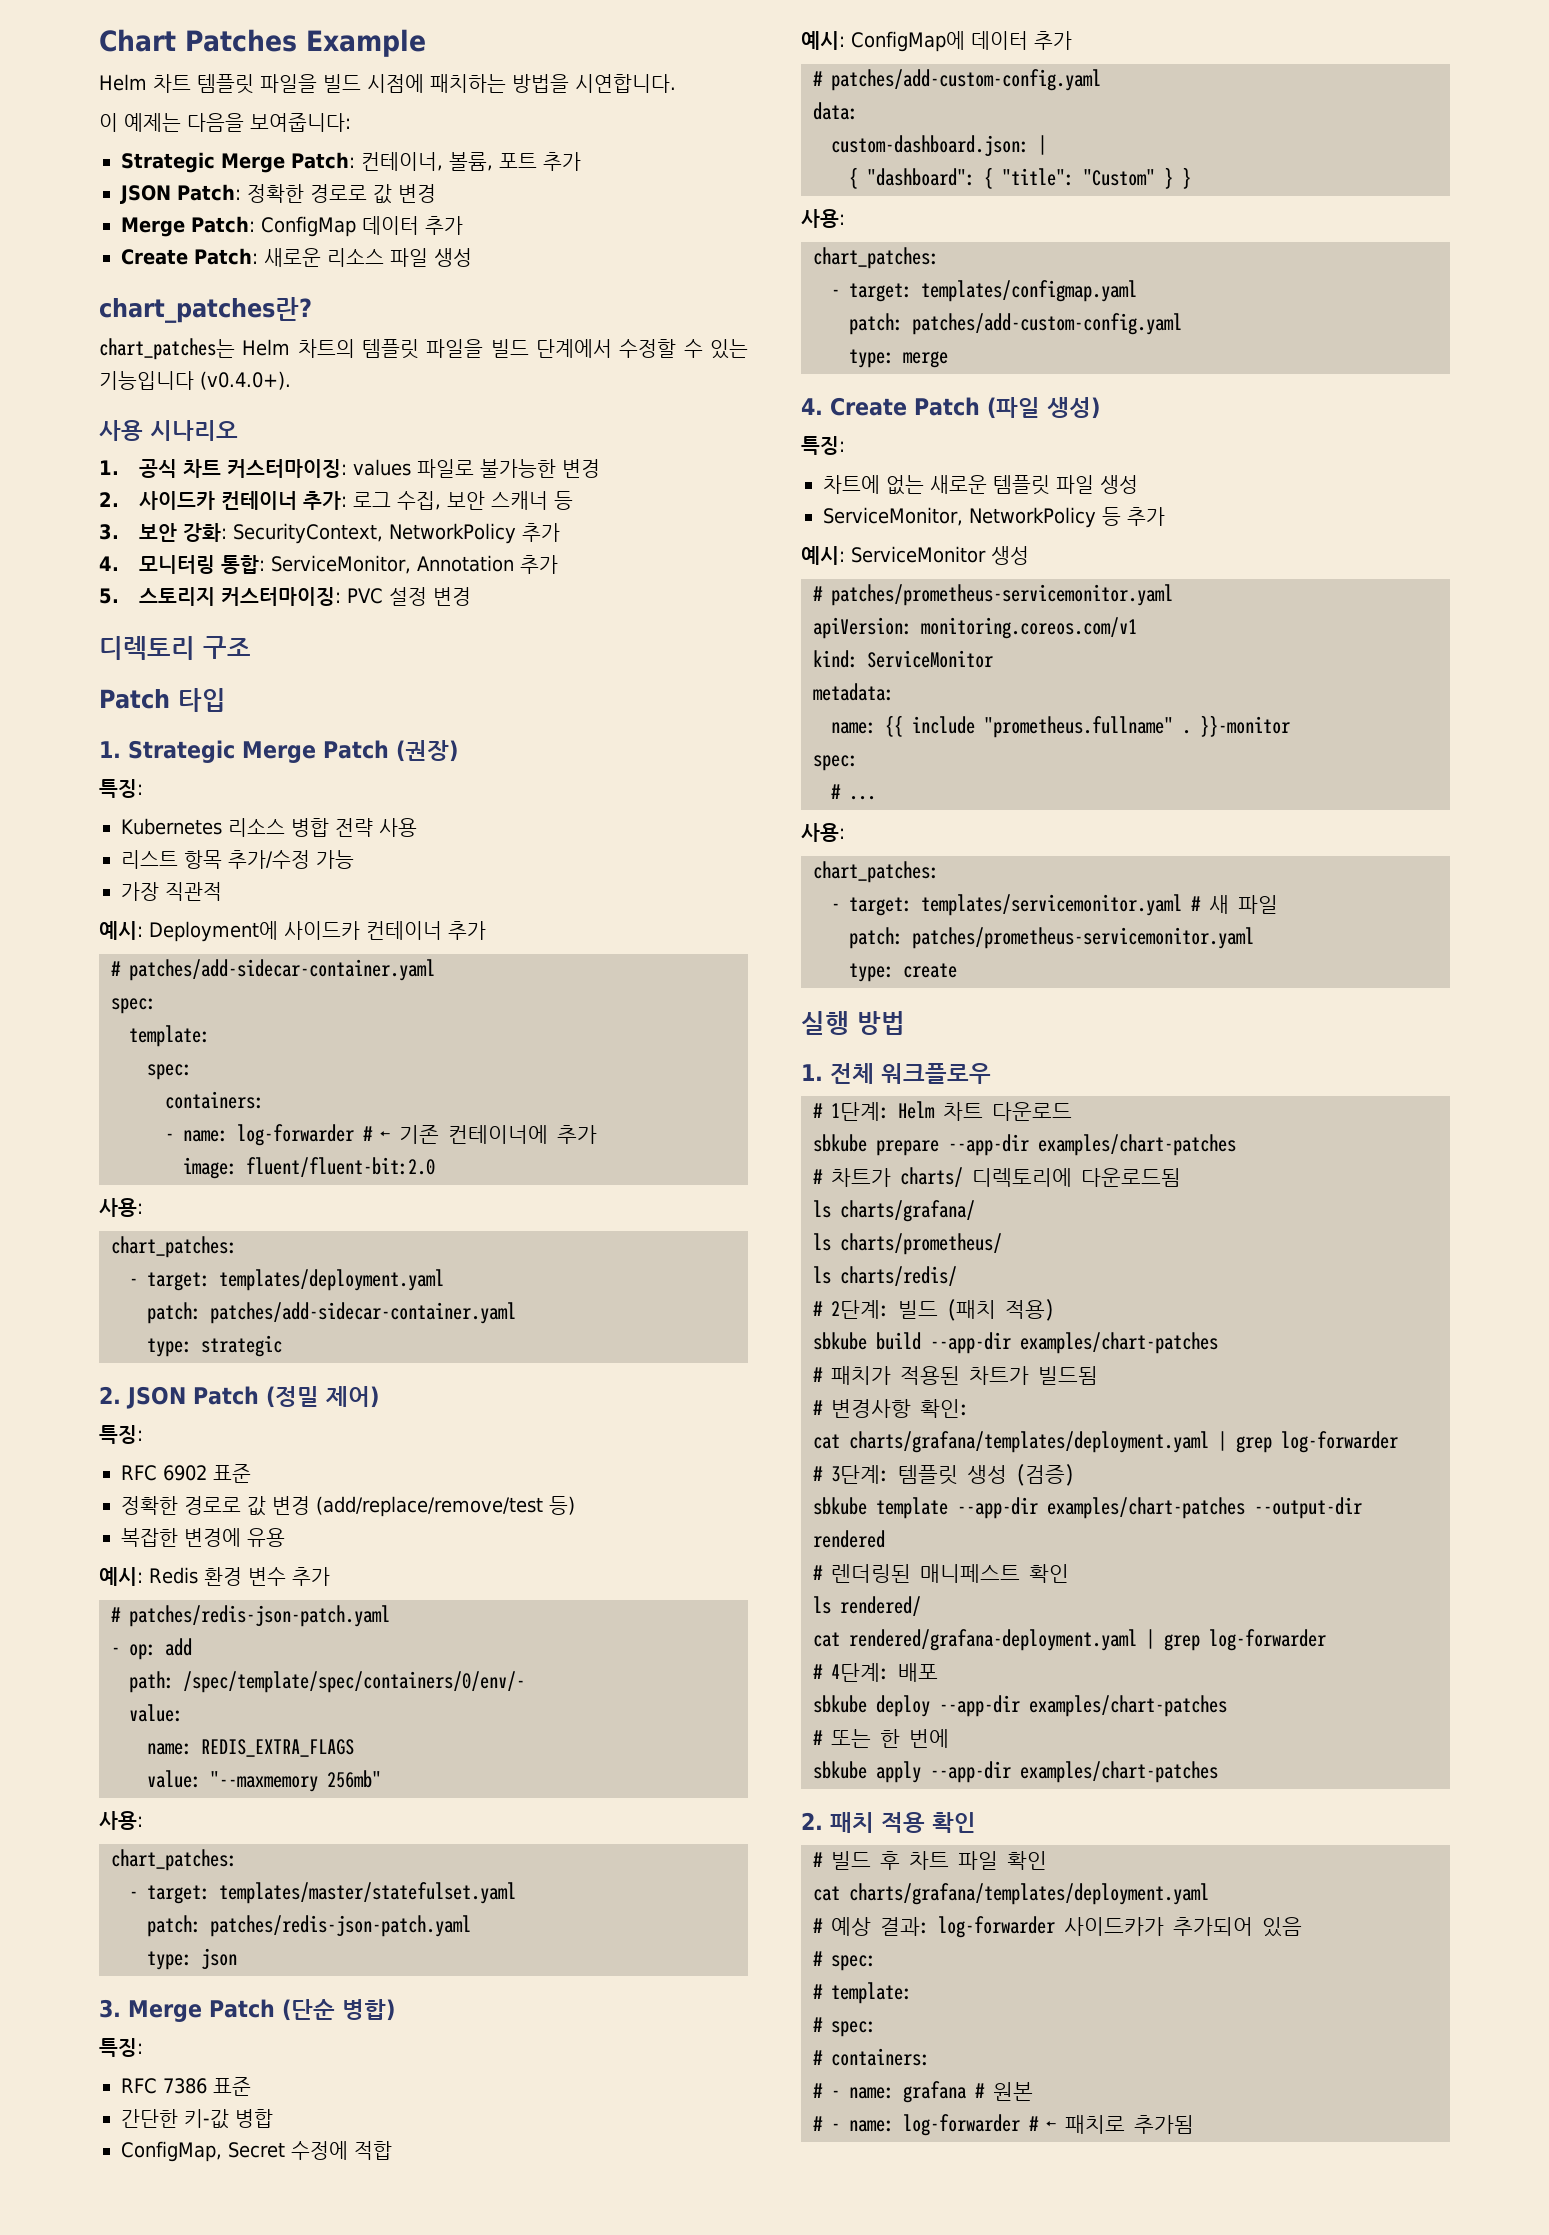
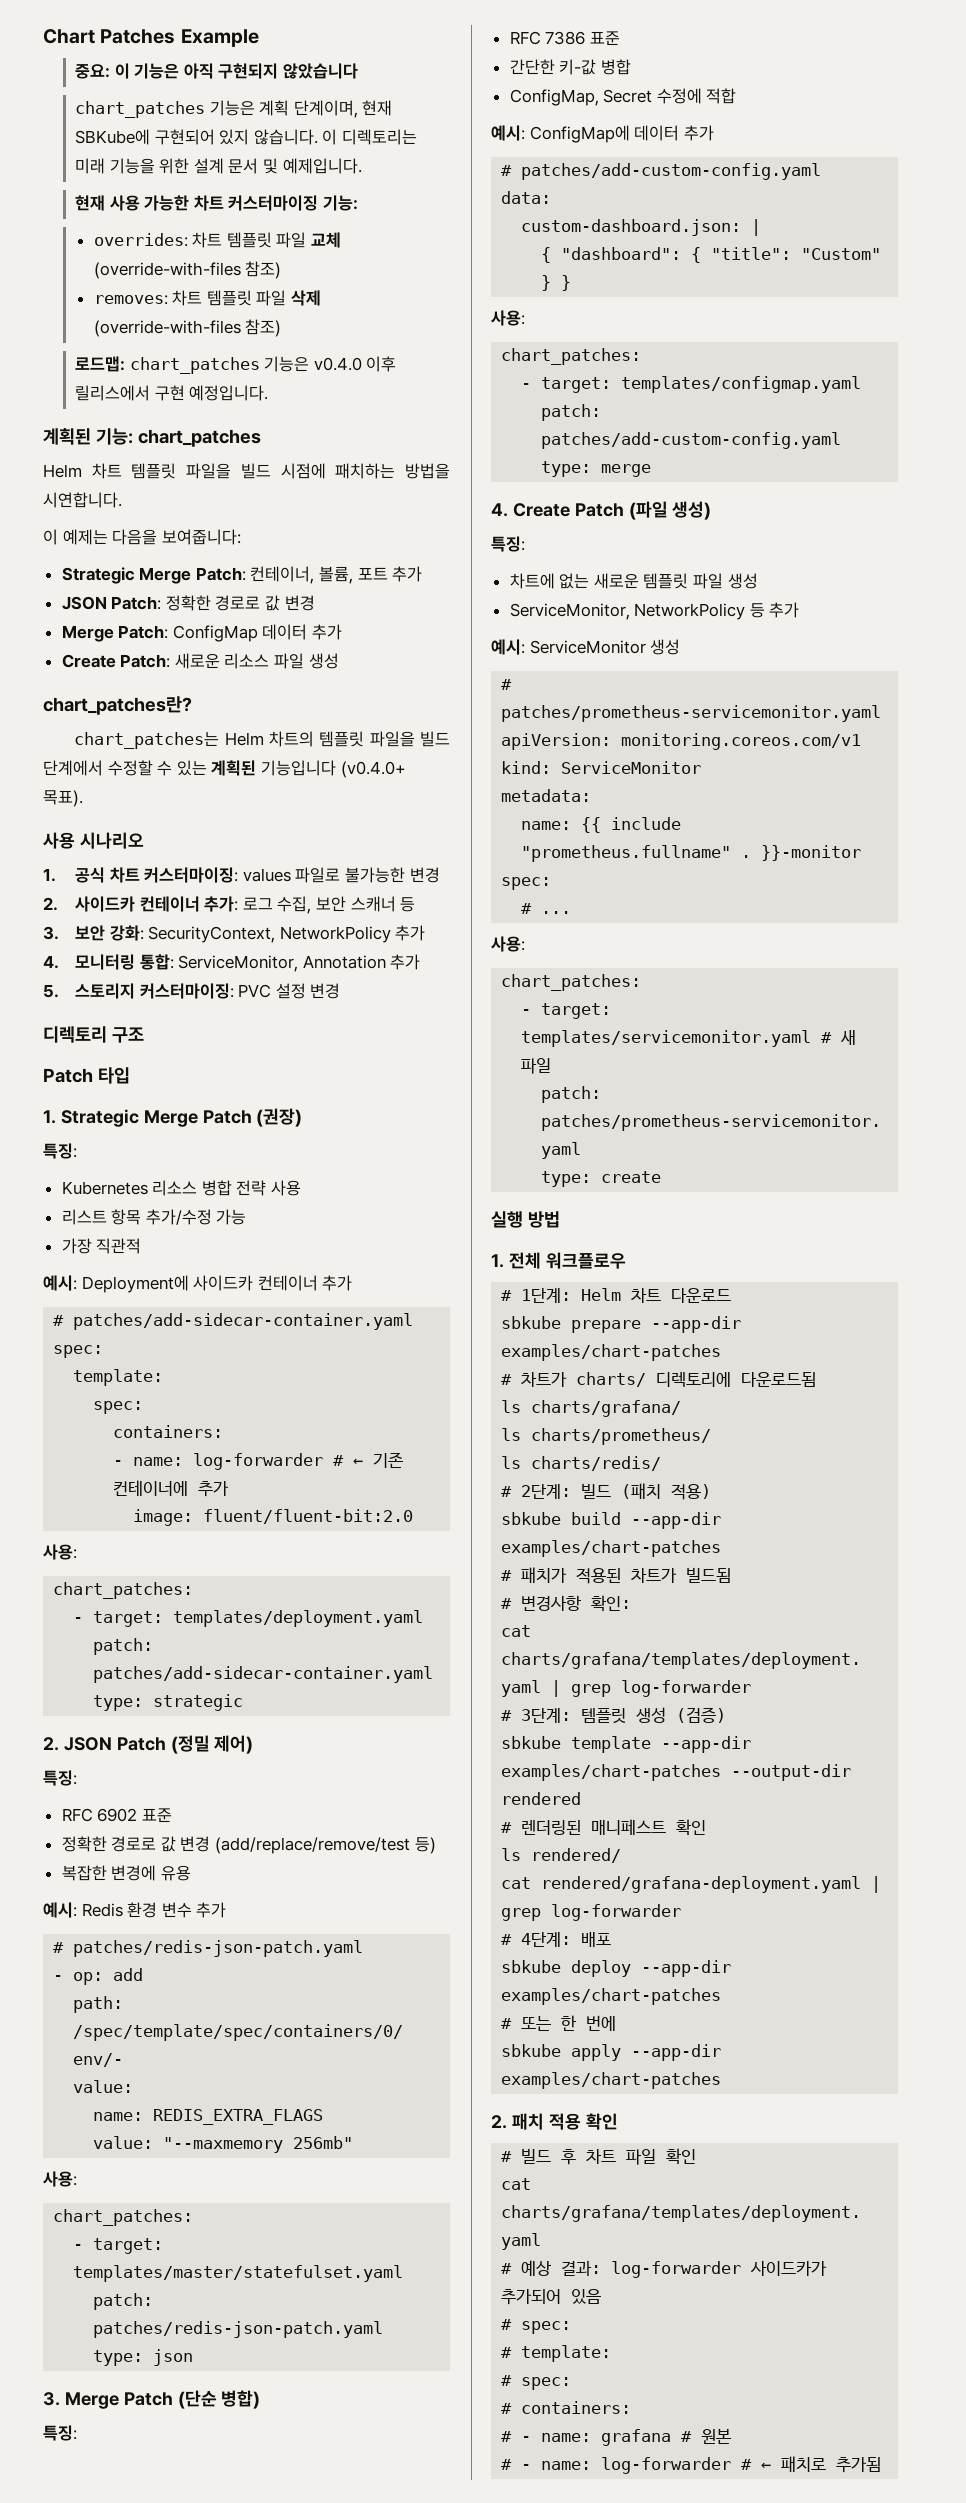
(426, 43) none -> [75,63,358,79] [75,100,393,118] [75,129,417,145] [75,158,362,174] [75,195,358,211] [93,232,342,248] [93,261,282,279] [93,290,322,306] [93,319,282,337] [75,356,397,374] [75,385,269,401] [43,428,261,447] // 중요: 이 기능은 아직 구현되지 않았습니다 // chart_patches 기능은 계획 단계이며, 현재 SBKube에 구현되어 있지 않습니다. 이 디렉토리는 미래 기능을 위한 설계 문서 및 예제입니다. // 현재 사용 가능한 차트 커스터마이징 기능: // overrides: 차트 템플릿 파일 교체 (override-with-files 참조) // removes: 차트 템플릿 파일 삭제 (override-with-files 참조) // 로드맵: chart_patches 기능은 v0.4.0 이후 릴리스에서 구현 예정입니다. // 계획된 기능: chart_patches
[99,371,291,390] 기능입니다 (v0.4.0+). -> [211,760,406,778] [43,790,83,807] 계획된 기능입니다 (v0.4.0+ 목표).

